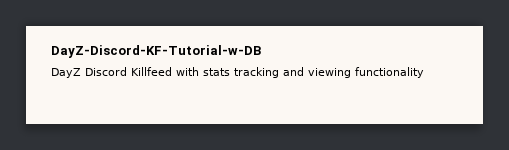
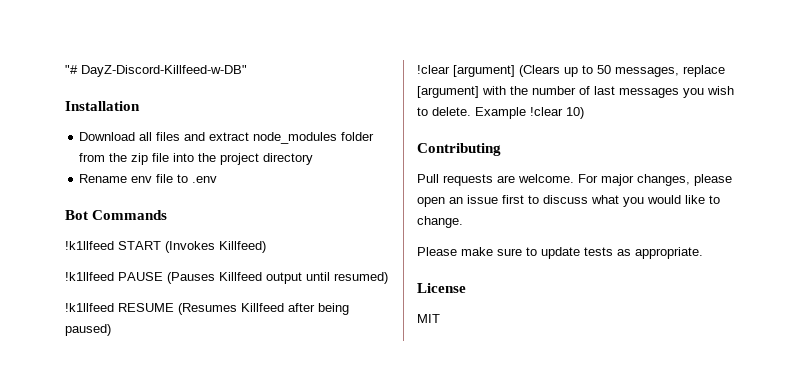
[51,45,261,58] [51,67,424,78] DayZ-Discord-KF-Tutorial-w-DB // DayZ Discord Killfeed with stats tracking and viewing functionality -> [65,65,247,77] [65,101,140,111] [79,132,375,144] [79,153,314,165] [79,174,218,183] [65,210,168,220] [65,241,266,253] [65,272,388,284] [65,303,349,315] [65,324,111,336] [417,65,725,77] [417,86,734,98] [417,107,584,119] [417,143,501,156] [417,174,732,186] [417,195,720,207] [417,216,463,228] [417,247,703,259] [417,283,466,293] [417,314,440,323] "# DayZ-Discord-Killfeed-w-DB" // Installation // Download all files and extract node_modules folder from the zip file into the project directory // Rename env file to .env // Bot Commands // !k1llfeed START (Invokes Killfeed) // !k1llfeed PAUSE (Pauses Killfeed output until resumed) // !k1llfeed RESUME (Resumes Killfeed after being paused) // !clear [argument] (Clears up to 50 messages, replace [argument] with the number of last messages you wish to delete. Example !clear 10) // Contributing // Pull requests are welcome. For major changes, please open an issue first to discuss what you would like to change. // Please make sure to update tests as appropriate. // License // MIT

